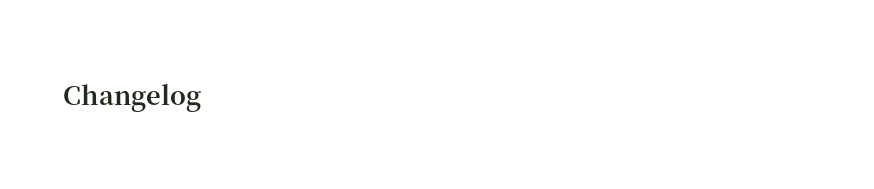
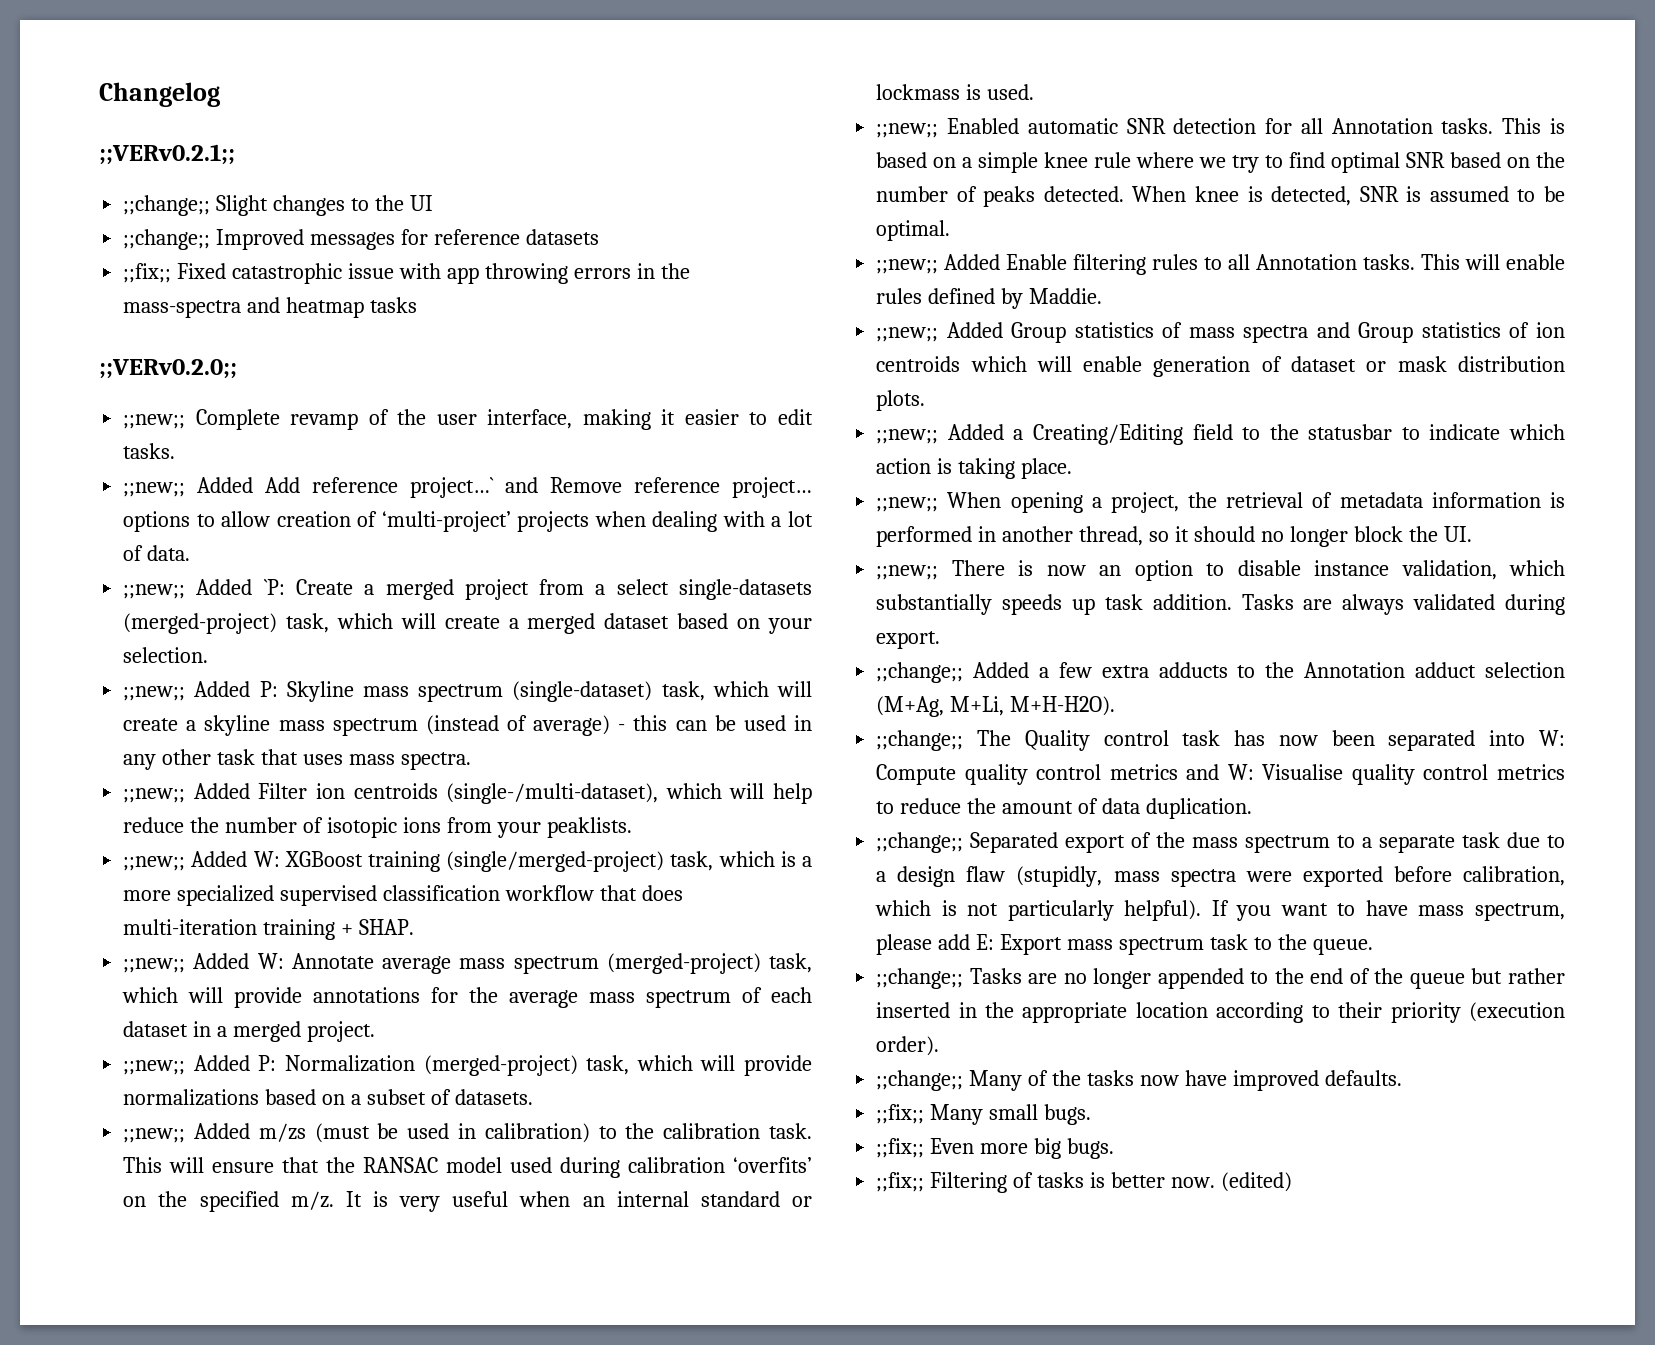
(201, 98) none -> [99,144,235,165] [123,195,433,216] [123,229,599,250] [123,263,690,284] [123,297,418,318] [99,359,237,379] [123,409,813,430] [123,443,176,459] [123,477,813,498] [123,511,813,532] [123,545,191,561] [123,579,812,600] [123,613,812,634] [123,647,209,663] [123,681,812,702] [123,715,813,736] [123,749,471,770] [123,783,813,804] [123,817,632,838] [123,851,813,872] [123,885,683,906] [123,919,415,940] [123,953,813,974] [122,987,813,1008] [123,1021,375,1042] [123,1055,813,1076] [123,1089,533,1106] [123,1123,812,1143] [123,1157,813,1178] [123,1191,812,1212] [876,84,1035,100] [876,118,1565,138] [876,152,1565,173] [876,186,1566,207] [876,220,951,241] [876,254,1565,275] [876,288,1103,309] [876,322,1565,343] [876,356,1565,377] [876,390,926,411] [876,424,1565,445] [876,458,1073,479] [876,492,1565,513] [876,526,1472,547] [876,560,1565,581] [876,594,1565,615] [876,631,941,649] [876,662,1565,683] [876,696,1116,717] [876,730,1565,751] [876,764,1565,785] [876,798,1252,819] [876,832,1565,853] [876,866,1565,887] [875,900,1565,921] [876,934,1373,955] [876,968,1565,989] [876,1002,1565,1023] [876,1036,940,1056] [876,1070,1402,1091] [876,1104,1092,1125] [876,1138,1114,1159] [876,1172,1292,1193] // ;;VERv0.2.1;; // ;;change;; Slight changes to the UI // ;;change;; Improved messages for reference datasets // ;;fix;; Fixed catastrophic issue with app throwing errors in the mass-spectra and heatmap tasks // ;;VERv0.2.0;; // ;;new;; Complete revamp of the user interface, making it easier to edit tasks. // ;;new;; Added Add reference project…` and Remove reference project… options to allow creation of ‘multi-project’ projects when dealing with a lot of data. // ;;new;; Added `P: Create a merged project from a select single-datasets (merged-project) task, which will create a merged dataset based on your selection. // ;;new;; Added P: Skyline mass spectrum (single-dataset) task, which will create a skyline mass spectrum (instead of average) - this can be used in any other task that uses mass spectra. // ;;new;; Added Filter ion centroids (single-/multi-dataset), which will help reduce the number of isotopic ions from your peaklists. // ;;new;; Added W: XGBoost training (single/merged-project) task, which is a more specialized supervised classification workflow that does multi-iteration training + SHAP. // ;;new;; Added W: Annotate average mass spectrum (merged-project) task, which will provide annotations for the average mass spectrum of each dataset in a merged project. // ;;new;; Added P: Normalization (merged-project) task, which will provide normalizations based on a subset of datasets. // ;;new;; Added m/zs (must be used in calibration) to the calibration task. This will ensure that the RANSAC model used during calibration ‘overfits’ on the specified m/z. It is very useful when an internal standard or lockmass is used. // ;;new;; Enabled automatic SNR detection for all Annotation tasks. This is based on a simple knee rule where we try to find optimal SNR based on the number of peaks detected. When knee is detected, SNR is assumed to be optimal. // ;;new;; Added Enable filtering rules to all Annotation tasks. This will enable rules defined by Maddie. // ;;new;; Added Group statistics of mass spectra and Group statistics of ion centroids which will enable generation of dataset or mask distribution plots. // ;;new;; Added a Creating/Editing field to the statusbar to indicate which action is taking place. // ;;new;; When opening a project, the retrieval of metadata information is performed in another thread, so it should no longer block the UI. // ;;new;; There is now an option to disable instance validation, which substantially speeds up task addition. Tasks are always validated during export. // ;;change;; Added a few extra adducts to the Annotation adduct selection (M+Ag, M+Li, M+H-H2O). // ;;change;; The Quality control task has now been separated into W: Compute quality control metrics and W: Visualise quality control metrics to reduce the amount of data duplication. // ;;change;; Separated export of the mass spectrum to a separate task due to a design flaw (stupidly, mass spectra were exported before calibration, which is not particularly helpful). If you want to have mass spectrum, please add E: Export mass spectrum task to the queue. // ;;change;; Tasks are no longer appended to the end of the queue but rather inserted in the appropriate location according to their priority (execution order). // ;;change;; Many of the tasks now have improved defaults. // ;;fix;; Many small bugs. // ;;fix;; Even more big bugs. // ;;fix;; Filtering of tasks is better now. (edited)

